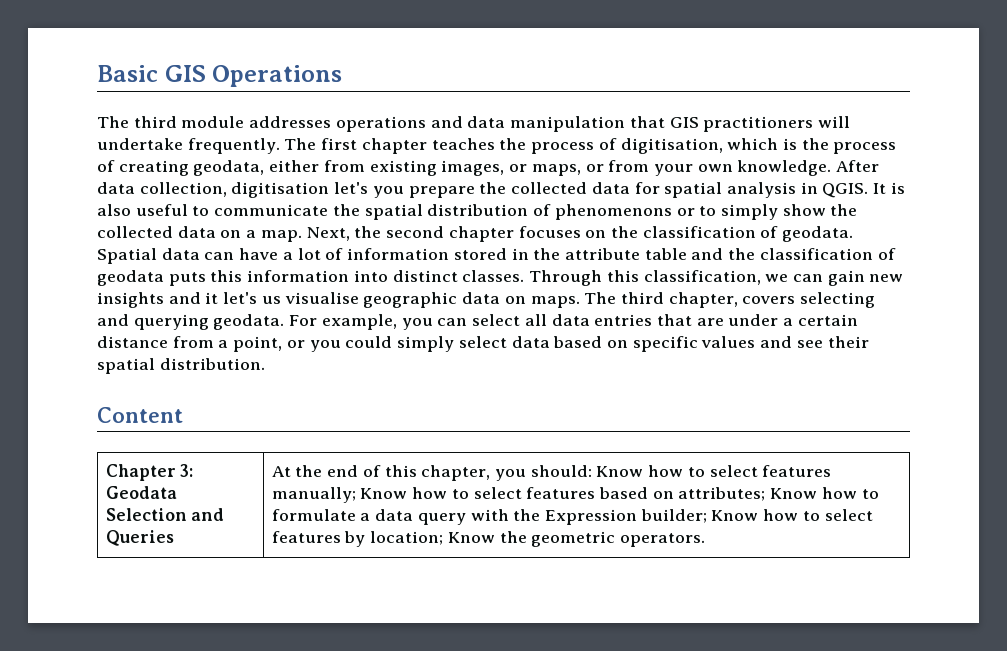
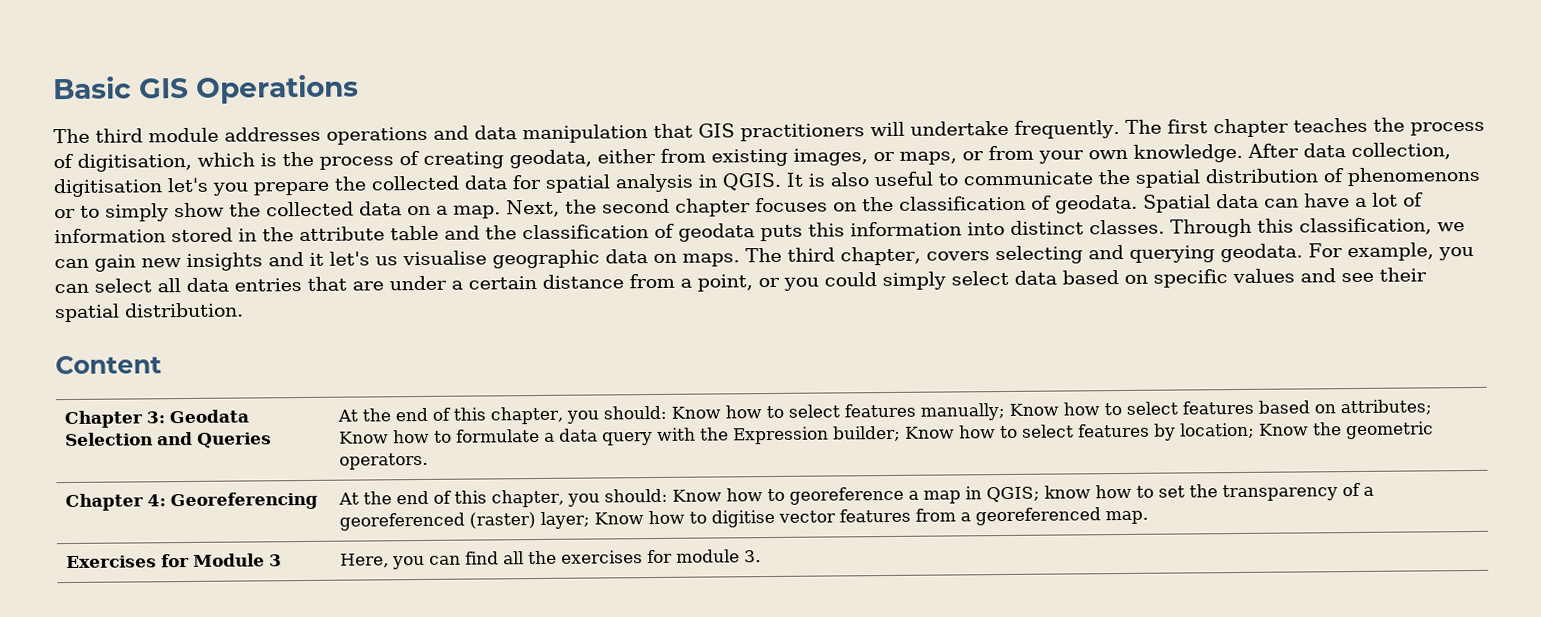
(705, 540) none -> [64,491,318,512] [337,482,1374,508] [338,507,1148,531] [65,553,282,569] [339,549,761,570] // Chapter 4: Georeferencing | At the end of this chapter, you should: Know how to georeference a map in QGIS; know how to set the transparency of a georeferenced (raster) layer; Know how to digitise vector features from a georeferenced map. // Exercises for Module 3 | Here, you can find all the exercises for module 3.

